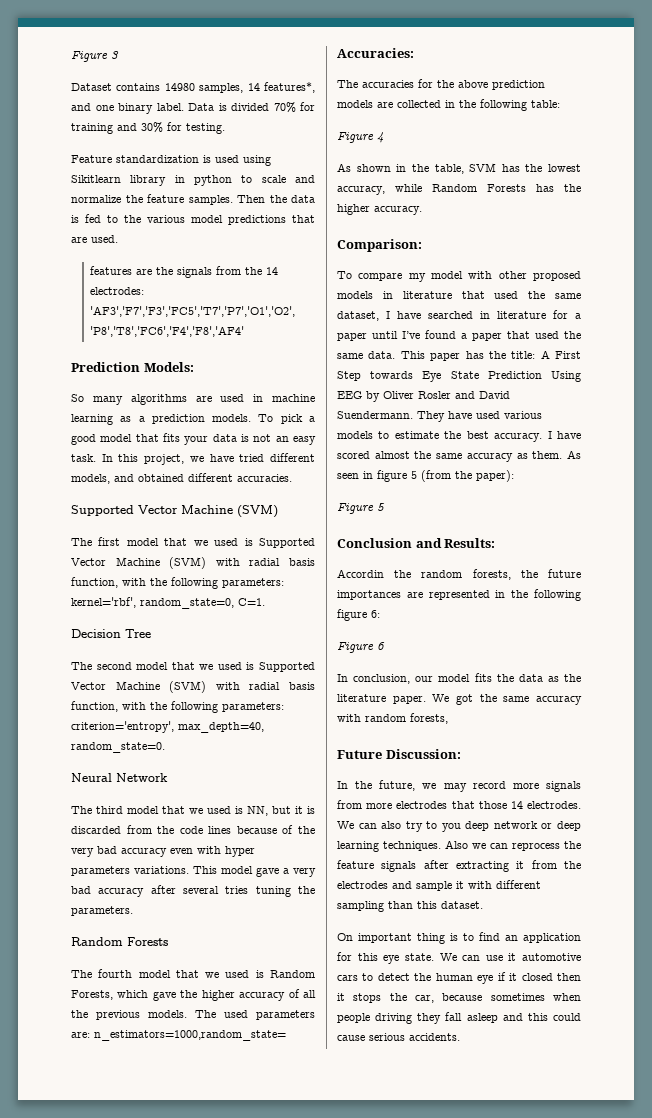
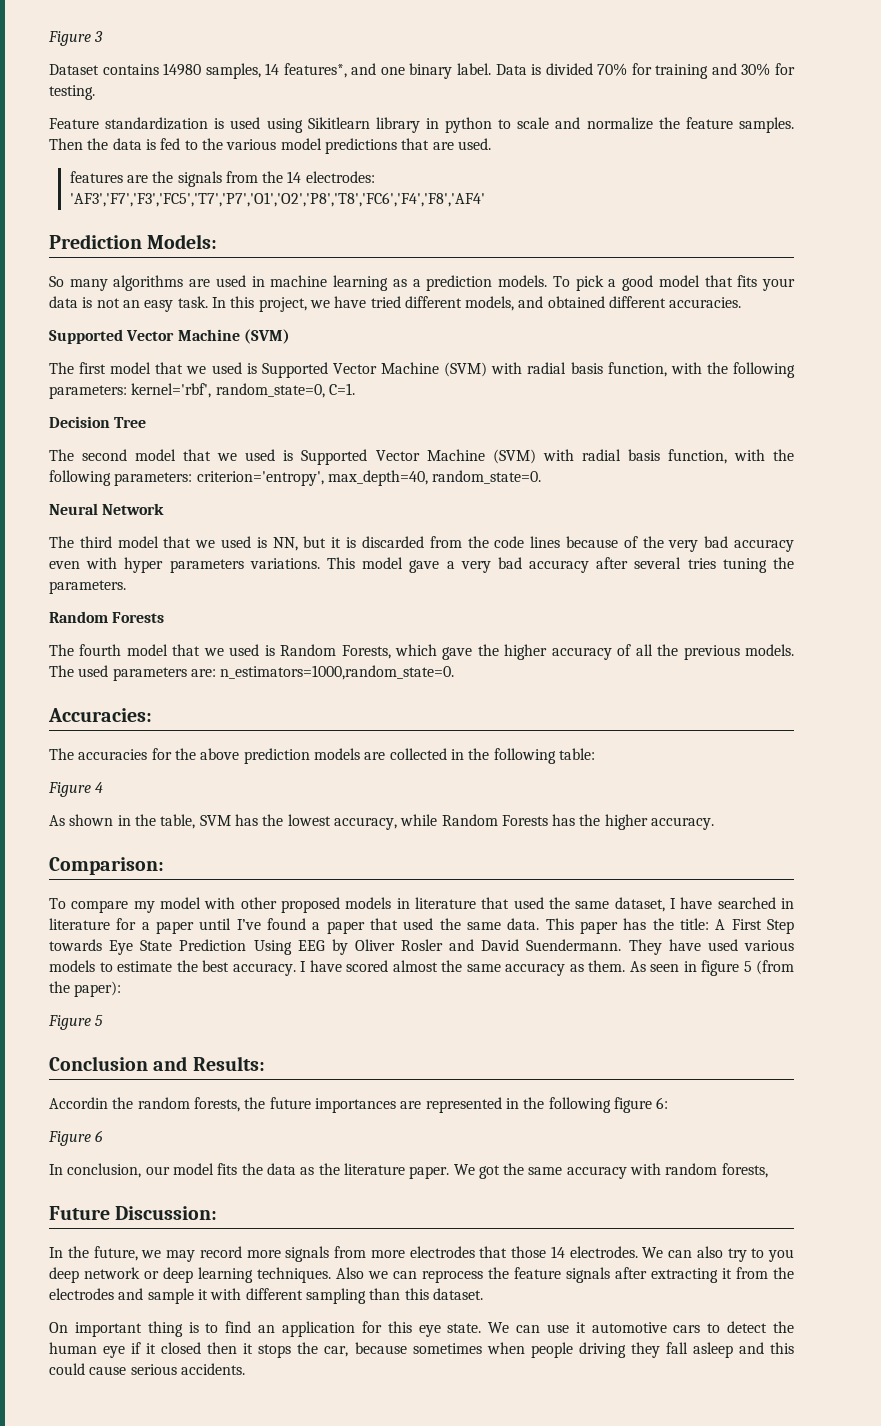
[94,1030,286,1041] n_estimators=1000,random_state= -> [220,665,455,680] n_estimators=1000,random_state=0.

